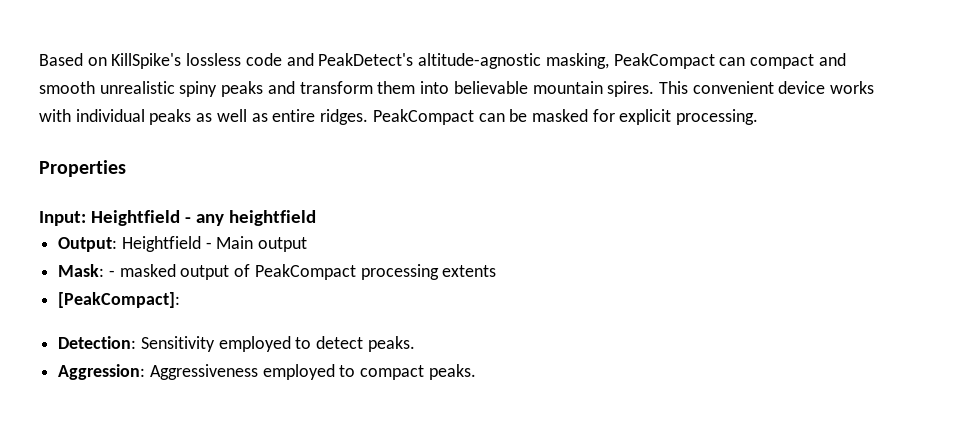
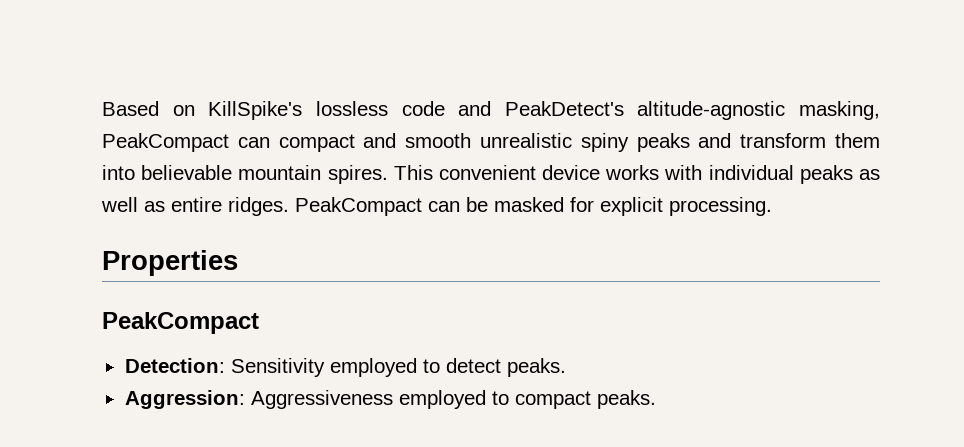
[39,210,316,226] [58,236,308,252] [58,264,497,280] [58,292,181,308] Input: Heightfield - any heightfield // Output: Heightfield - Main output // Mask: - masked output of PeakCompact processing extents // [PeakCompact]: -> [102,312,259,334] PeakCompact

